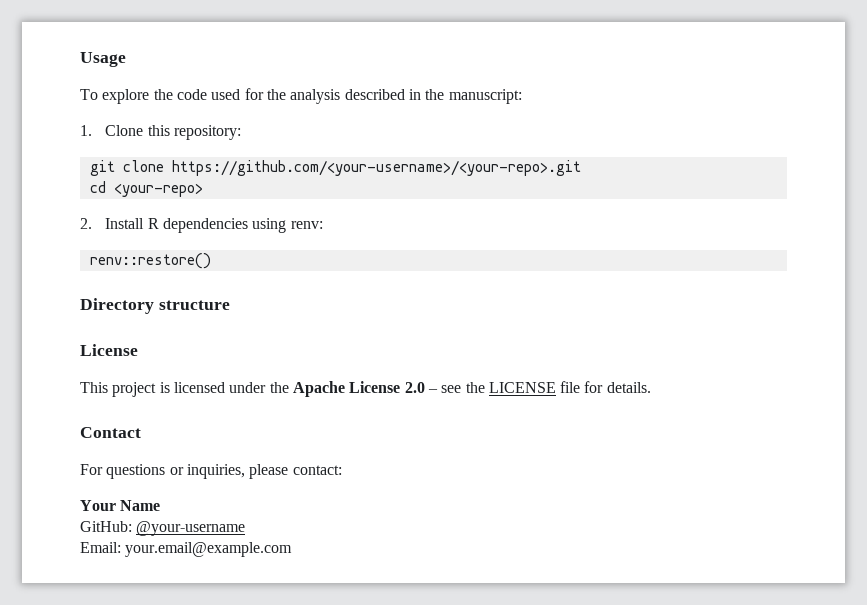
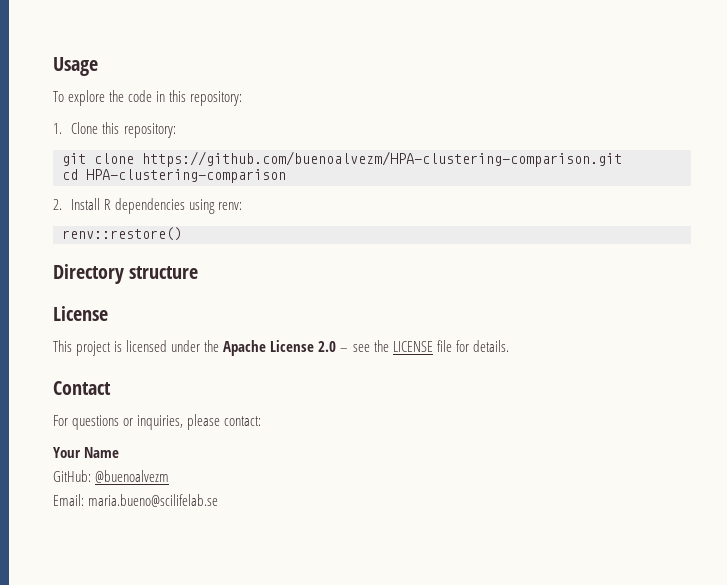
[211,88,522,104] used for the analysis described in the manuscript: -> [156,90,243,106] in this repository:
[171,160,581,176] https://github.com/<your-username>/<your-repo>.git -> [142,151,622,167] https://github.com/buenoalvezm/HPA-clustering-comparison.git
[113,183,203,197] <your-repo> -> [86,169,286,183] HPA-clustering-comparison
[136,521,246,536] @your-username -> [95,470,170,483] @buenoalvezm
[125,542,293,557] your.email@example.com -> [88,494,219,507] maria.bueno@scilifelab.se

